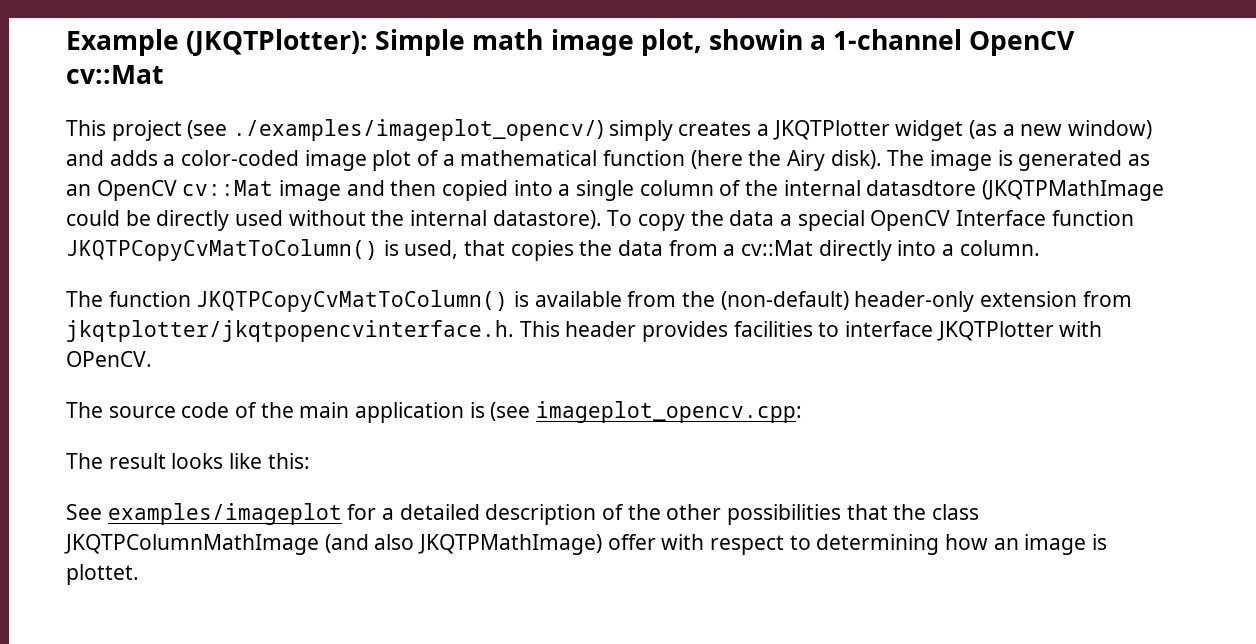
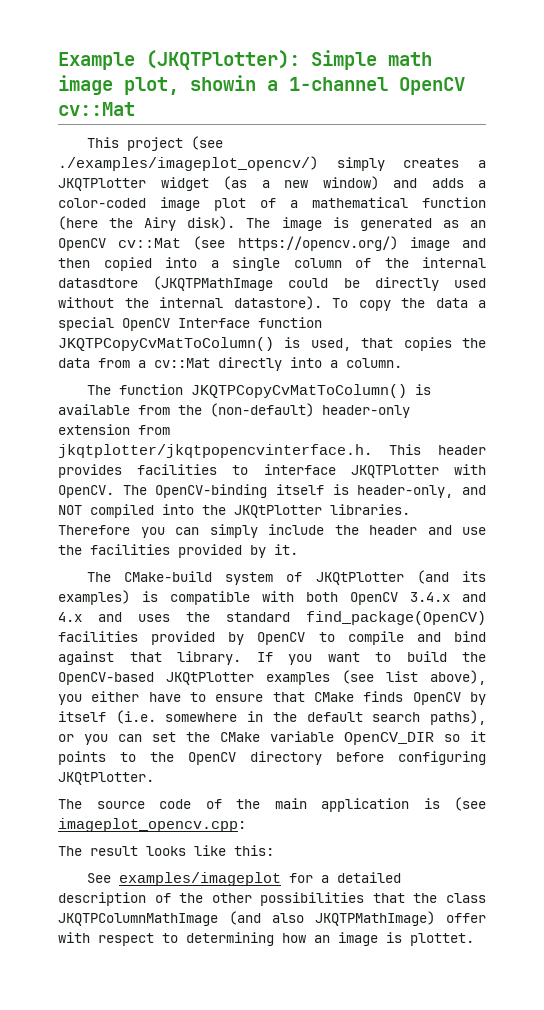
(274, 188) none -> [193,236,398,251] (see https://opencv.org/)
[66,351,152,367] OPenCV. -> [58,484,487,498] [58,504,410,518] [58,524,486,538] [58,544,298,558] [86,570,486,585] [58,590,486,605] [58,611,486,625] [58,631,487,645] [58,651,486,665] [58,670,486,685] [58,691,486,705] [58,710,487,725] [58,731,486,745] [58,751,486,765] [58,772,154,785] OpenCV. The OpenCV-binding itself is header-only, and NOT compiled into the JKQtPlotter libraries. Therefore you can simply include the header and use the facilities provided by it. // The CMake-build system of JKQtPlotter (and its examples) is compatible with both OpenCV 3.4.x and 4.x and uses the standard find_package(OpenCV) facilities provided by OpenCV to compile and bind against that library. If you want to build the OpenCV-based JKQtPlotter examples (see list above), you either have to ensure that CMake finds OpenCV by itself (i.e. somewhere in the default search paths), or you can set the CMake variable OpenCV_DIR so it points to the OpenCV directory before configuring JKQtPlotter.

